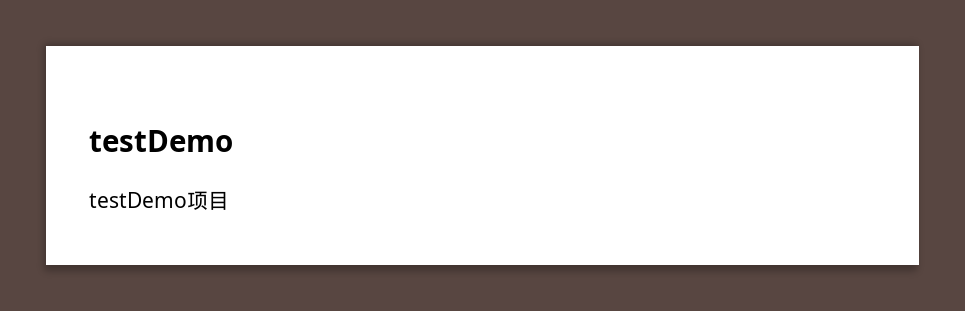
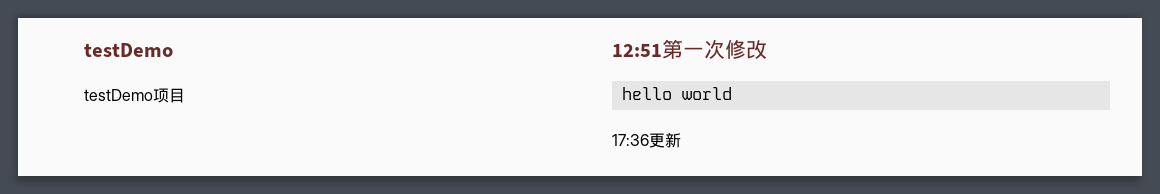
(229, 200) none -> [612,39,767,59] [621,87,732,100] [612,132,681,148] // 12:51第一次修改 // hello world // 17:36更新

